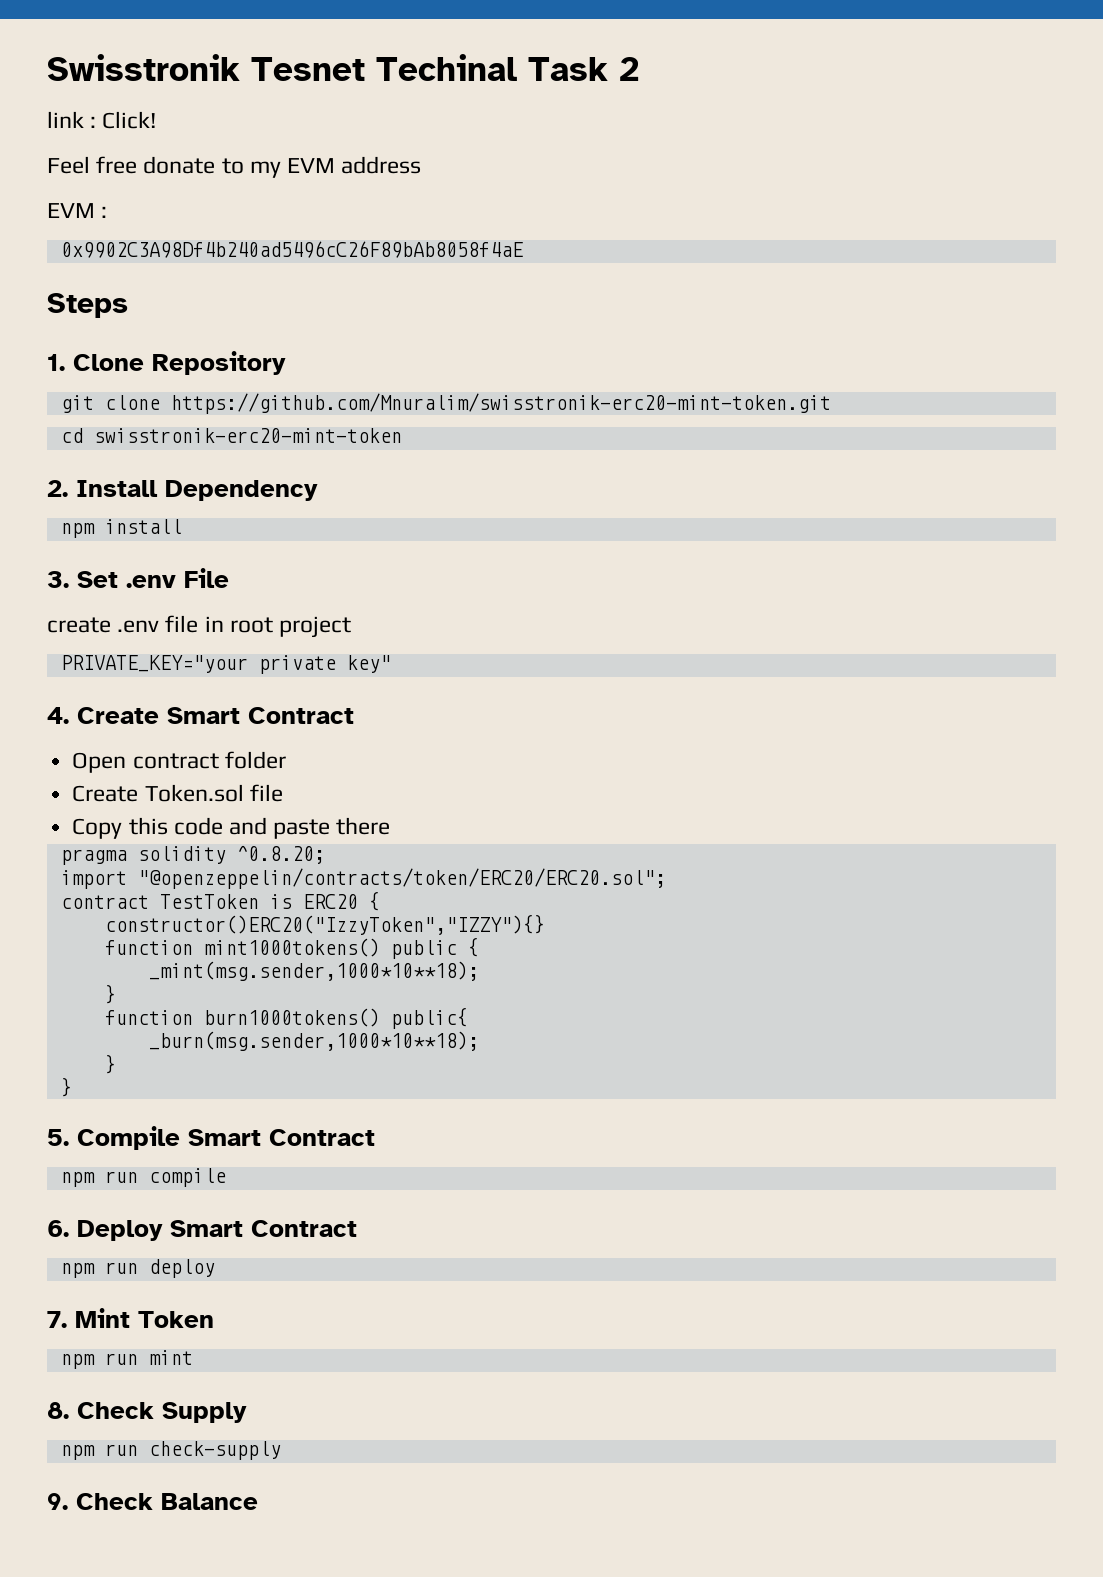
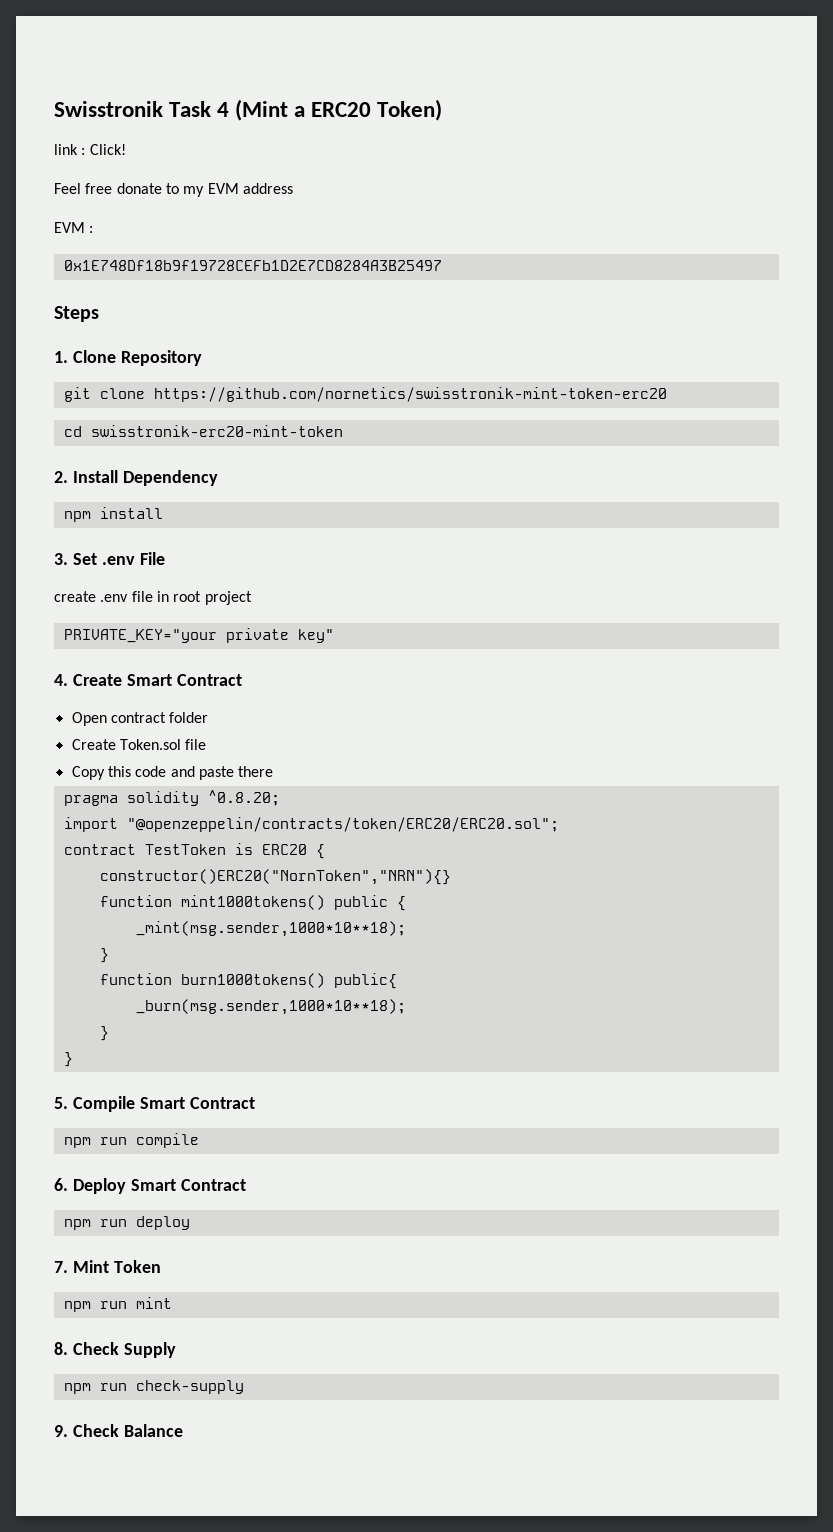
[251,54,640,81] Tesnet Techinal Task 2 -> [169,99,443,121] Task 4 (Mint a ERC20 Token)
[60,241,523,258] 0x9902C3A98Df4b240ad5496cC26F89bAb8058f4aE -> [63,260,442,271] 0x1E748Df18b9f19728CEFb1D2E7CD8284A3B25497
[170,393,831,414] https://github.com/Mnuralim/swisstronik-erc20-mint-token.git -> [153,387,667,402] https://github.com/nornetics/swisstronik-mint-token-erc20
[104,914,545,935] constructor()ERC20("IzzyToken","IZZY"){} -> [99,869,451,885] constructor()ERC20("NornToken","NRN"){}

